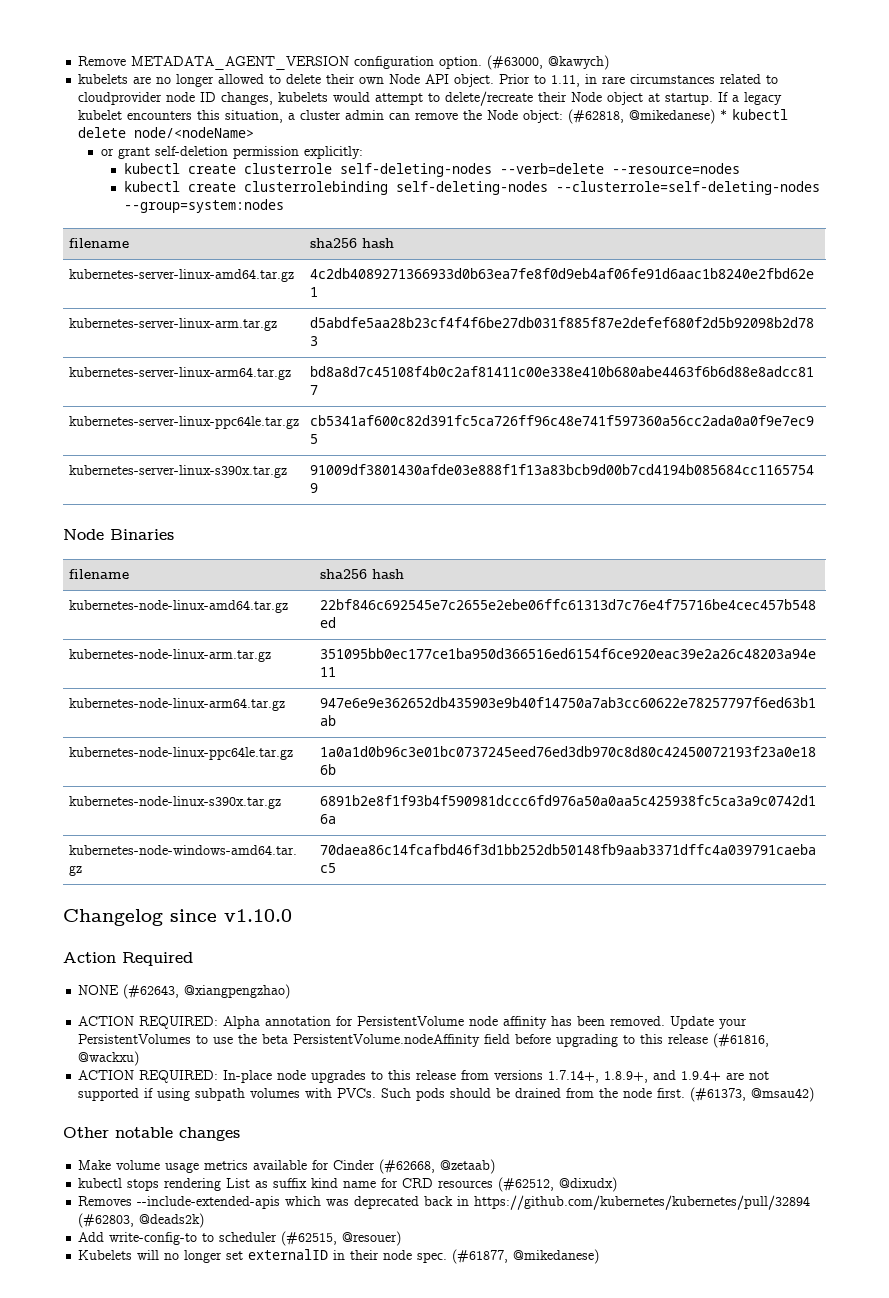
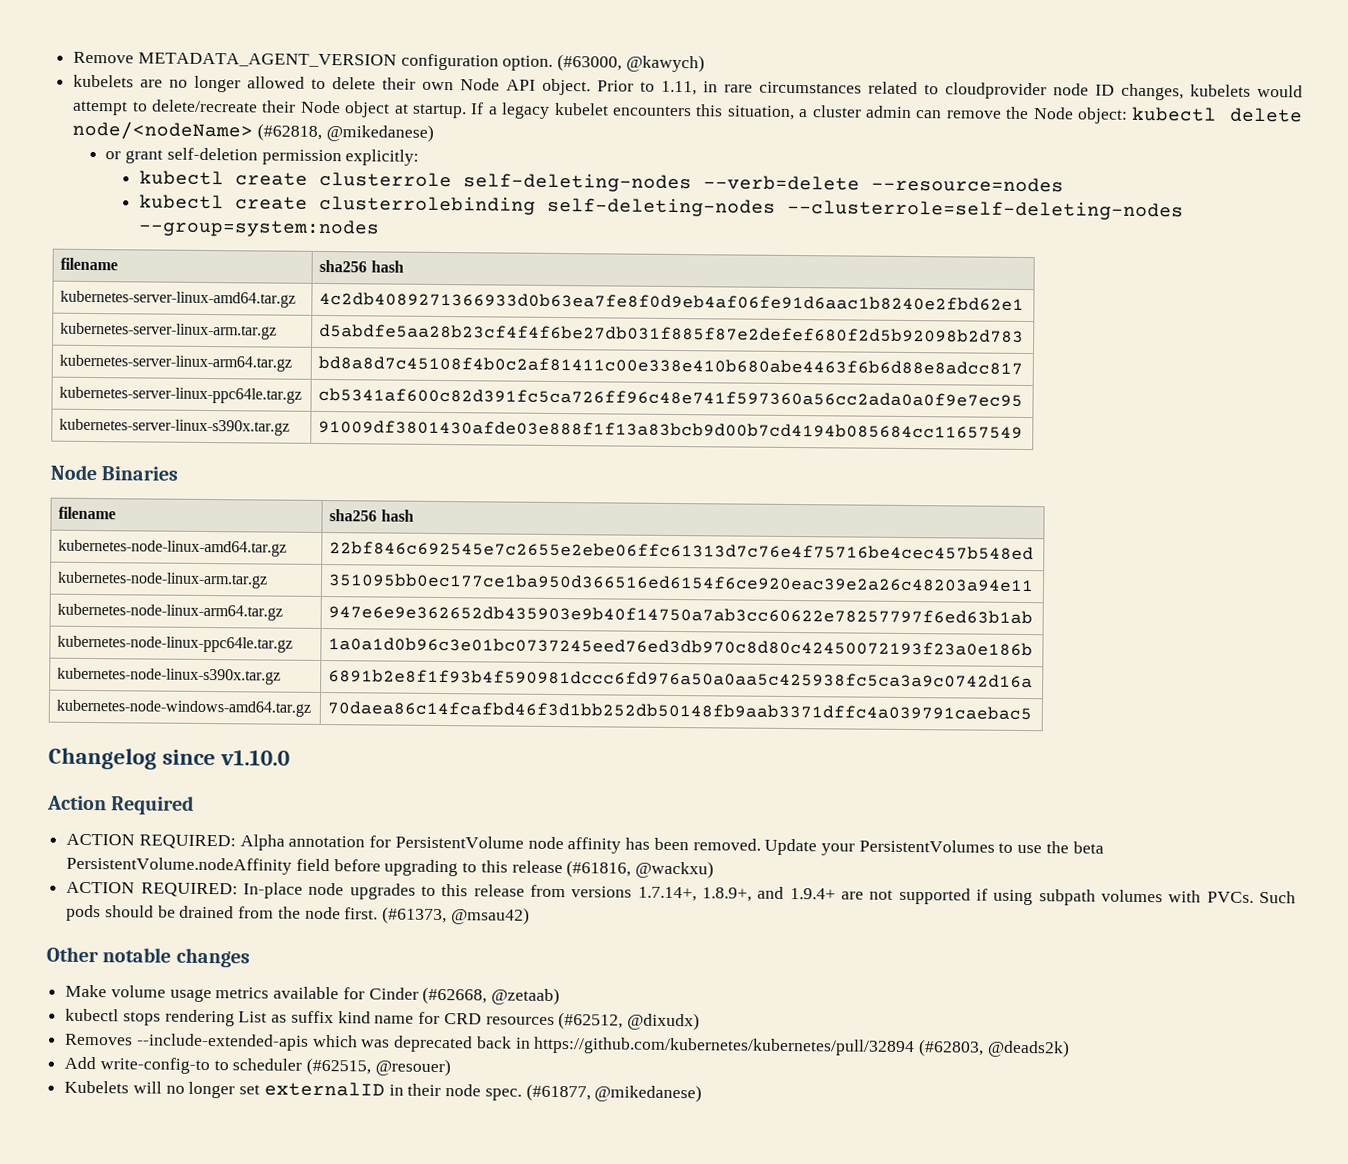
[568,109,728,124] (#62818, @mikedanese) * -> (1128, 115) none
(255, 132) none -> [256,123,434,142] (#62818, @mikedanese)
[78,984,291,999] // NONE (#62643, @xiangpengzhao) -> (195, 805) none

